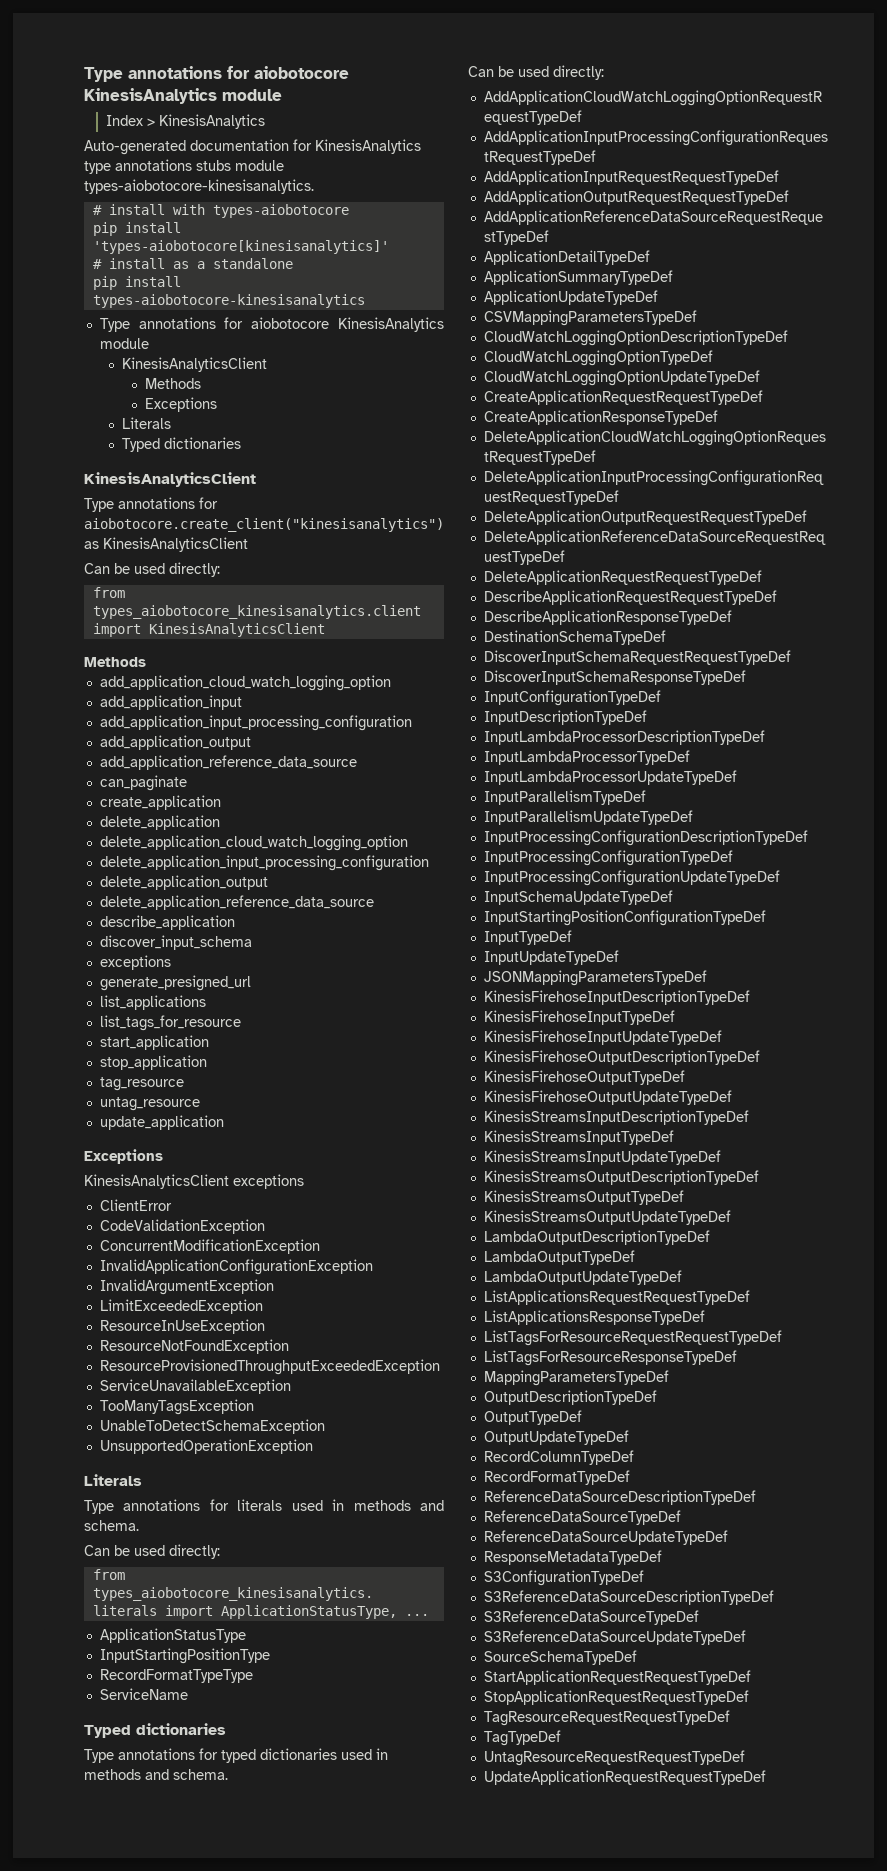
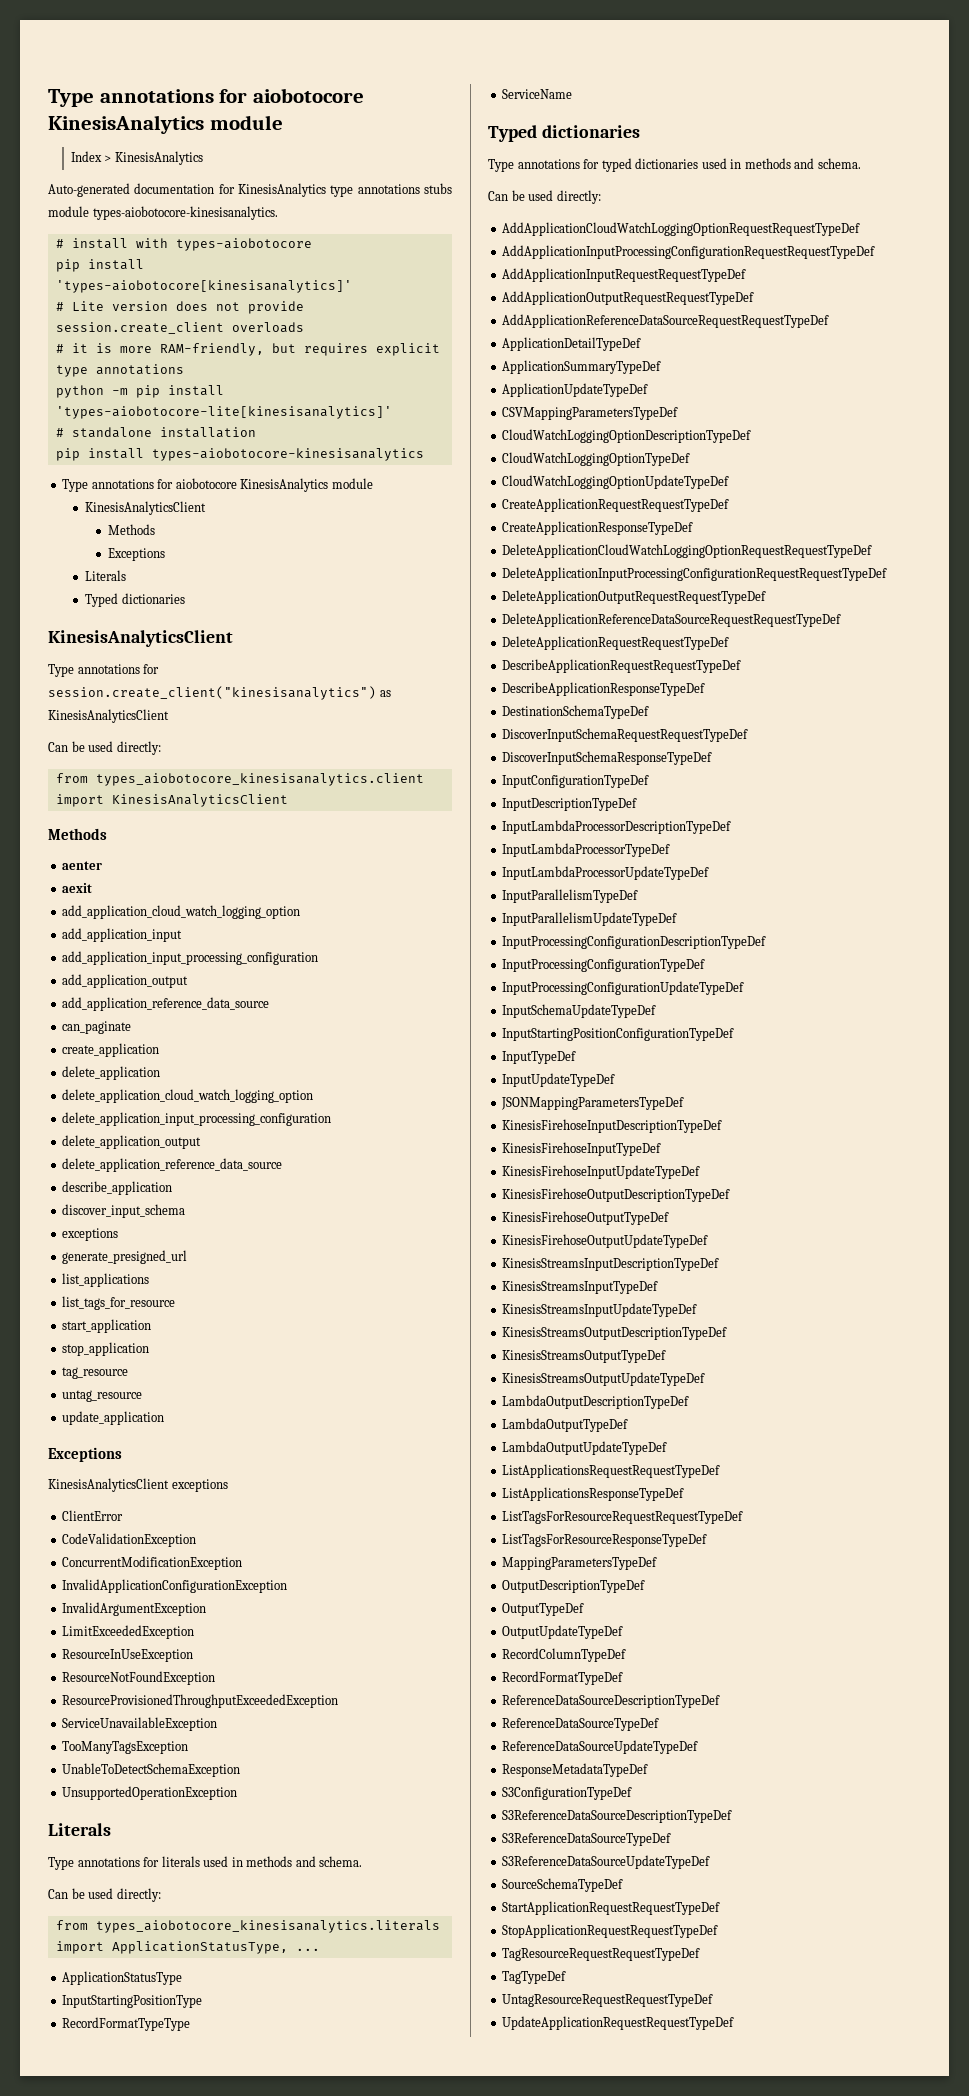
[108,258,205,269] install as a -> [71,301,304,314] [55,322,304,334] [55,343,440,356] [55,364,184,377] [55,385,224,398] [55,406,392,419] [55,428,64,437] Lite version does not provide session.create_client overloads // # it is more RAM-friendly, but requires explicit type annotations // python -m pip install 'types-aiobotocore-lite[kinesisanalytics]' // #
(293, 263) none -> [159,427,256,438] installation
[84,518,444,532] aiobotocore.create_client("kinesisanalytics") -> [48,686,376,700] session.create_client("kinesisanalytics")
(146, 662) none -> [62,861,103,870] [62,883,93,893] // aenter // aexit

